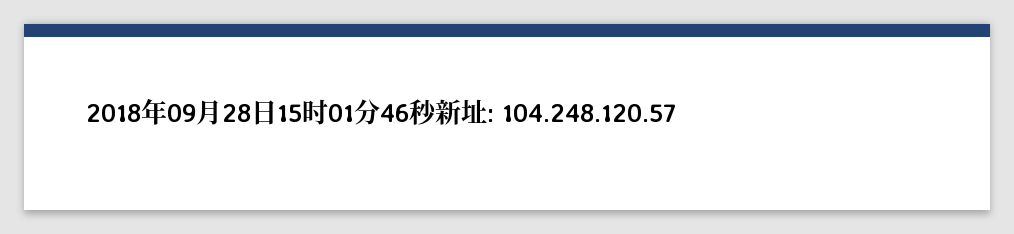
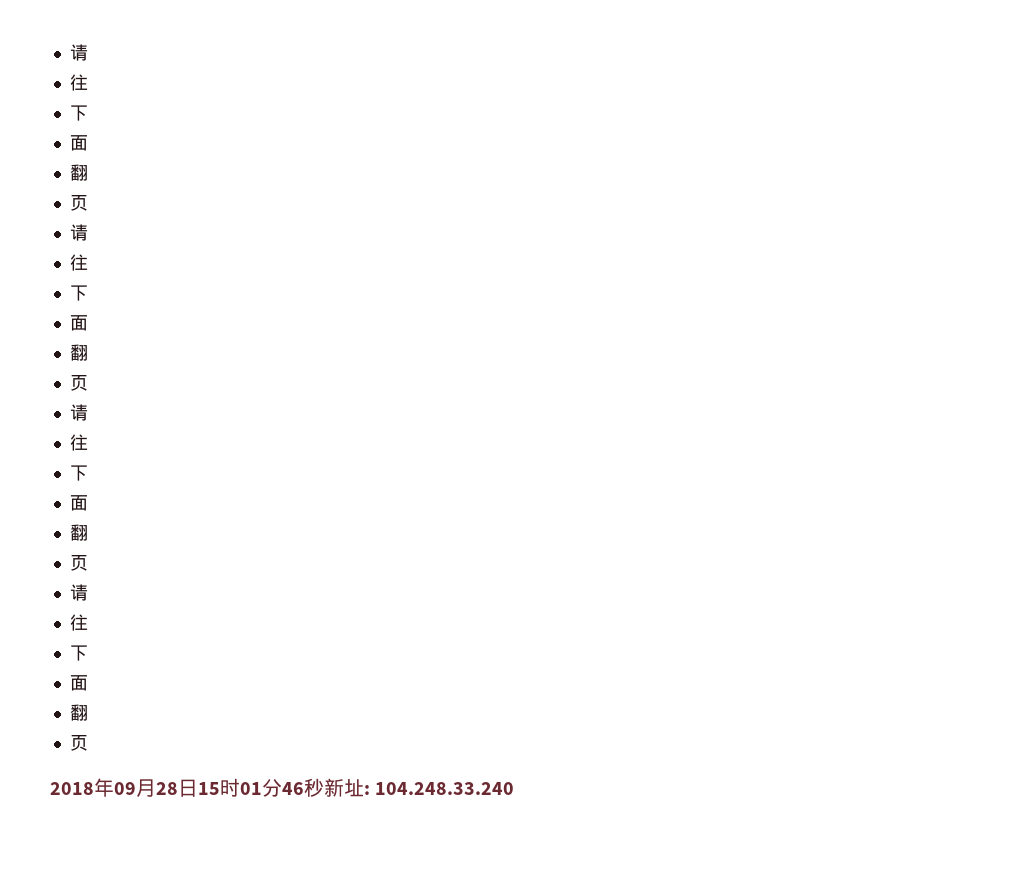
(86, 113) none -> [69,44,88,61] [69,74,88,91] [69,105,88,121] [69,135,88,151] [69,164,88,181] [69,195,88,211] [69,224,88,241] [69,254,88,271] [69,285,88,301] [69,315,88,331] [69,344,88,361] [69,375,88,391] [69,404,88,421] [69,434,88,451] [69,465,88,481] [69,495,88,511] [69,524,88,541] [69,555,88,571] [69,584,88,601] [69,614,88,631] [69,645,88,661] [69,675,88,691] [69,704,88,721] [69,735,88,751] 请 // 往 // 下 // 面 // 翻 // 页 // 请 // 往 // 下 // 面 // 翻 // 页 // 请 // 往 // 下 // 面 // 翻 // 页 // 请 // 往 // 下 // 面 // 翻 // 页 //
[502,104,676,122] 104.248.120.57 -> [375,782,515,795] 104.248.33.240

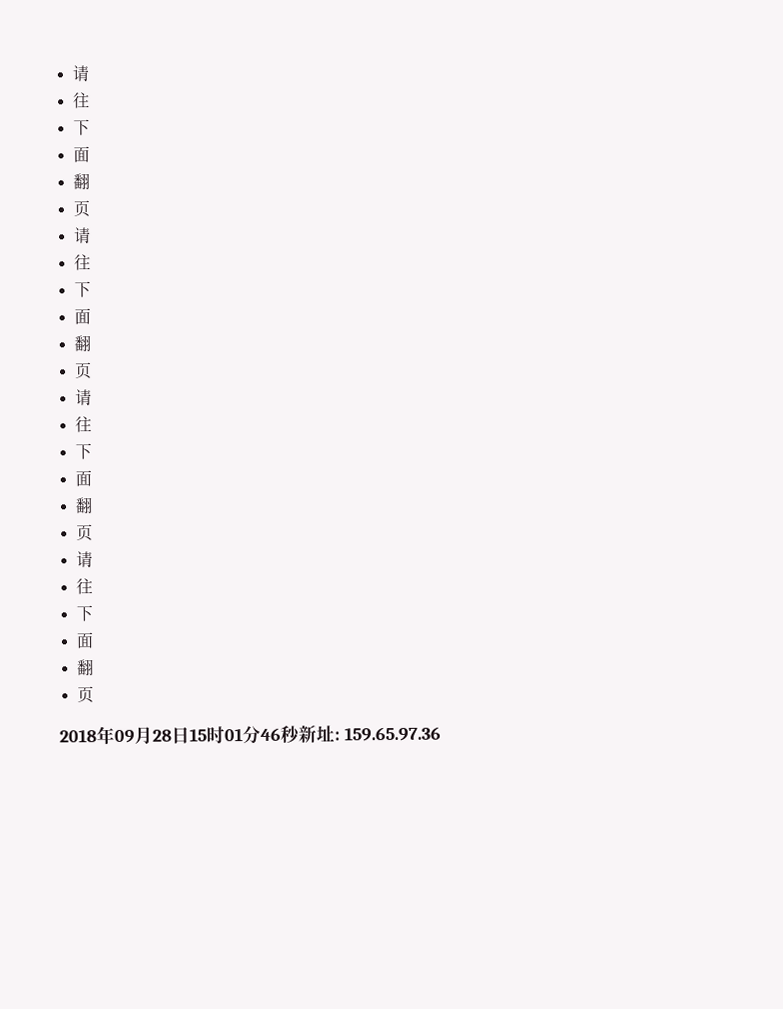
[375,782,515,795] 104.248.33.240 -> [343,726,441,742] 159.65.97.36

